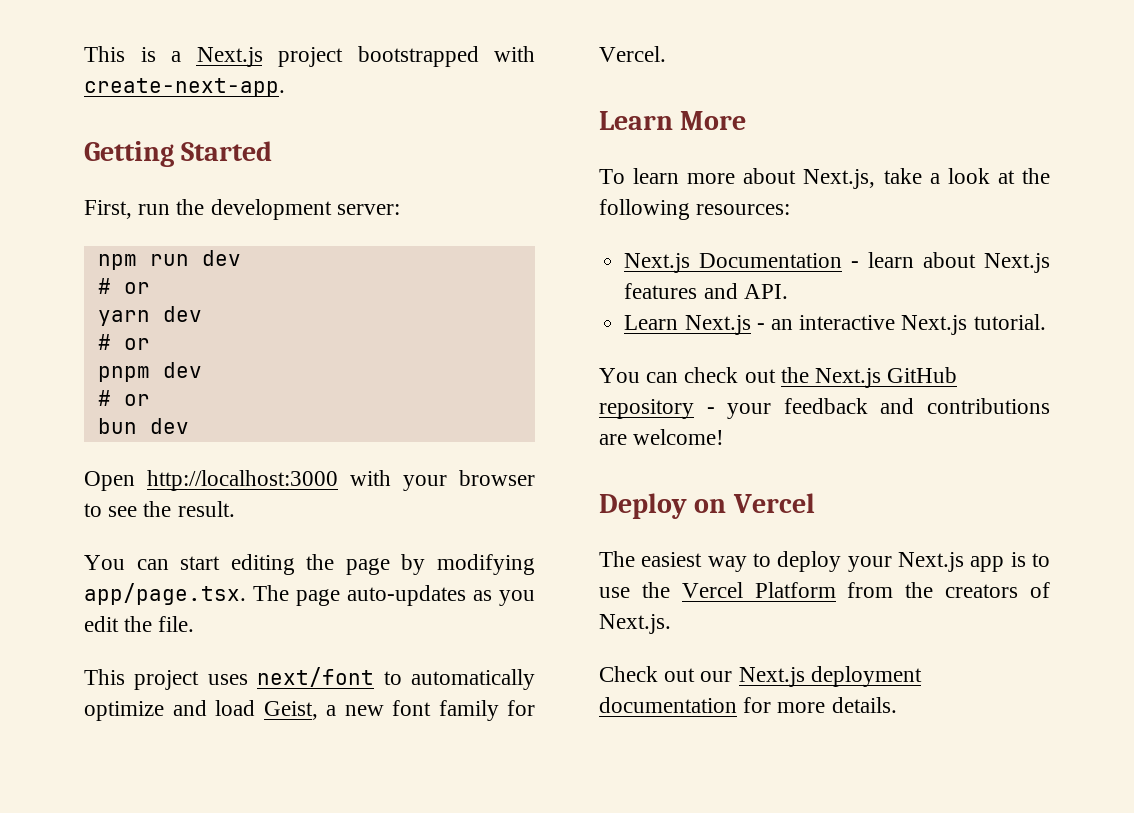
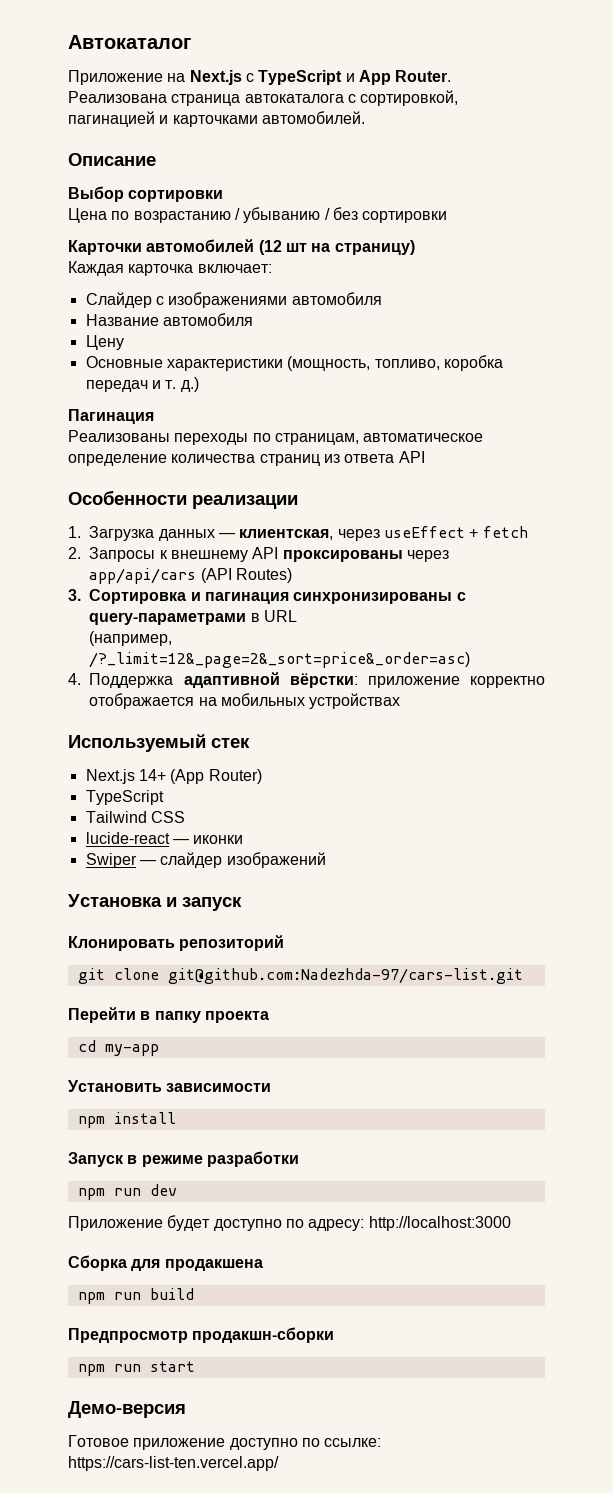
[84,46,535,67] [84,78,285,97] [84,141,273,167] [84,199,400,220] [97,250,241,270] [97,278,150,294] [97,306,202,326] [97,334,150,350] [97,362,202,382] [97,390,150,406] [97,418,189,434] [84,470,535,491] [84,501,235,517] [84,554,535,575] [84,583,535,606] [84,616,195,632] [84,667,535,690] [84,700,535,721] [599,46,666,62] [599,111,747,130] [599,168,1050,189] [599,199,791,220] [624,252,1050,273] [624,283,788,299] [624,314,1046,335] [599,367,958,388] [599,398,1050,419] [599,429,725,445] [599,493,815,519] [599,551,1050,572] [599,582,1050,598] [599,614,671,634] [599,666,922,687] [599,697,897,713] This is a Next.js project bootstrapped with create-next-app. // Getting Started // First, run the development server: // npm run dev // # or // yarn dev // # or // pnpm dev // # or // bun dev // Open http://localhost:3000 with your browser to see the result. // You can start editing the page by modifying app/page.tsx. The page auto-updates as you edit the file. // This project uses next/font to automatically optimize and load Geist, a new font family for Vercel. // Learn More // To learn more about Next.js, take a look at the following resources: // Next.js Documentation - learn about Next.js features and API. // Learn Next.js - an interactive Next.js tutorial. // You can check out the Next.js GitHub repository - your feedback and contributions are welcome! // Deploy on Vercel // The easiest way to deploy your Next.js app is to use the Vercel Platform from the creators of Next.js. // Check out our Next.js deployment documentation for more details. -> [68,35,191,49] [68,70,452,85] [68,90,459,106] [68,111,365,127] [68,153,156,166] [68,186,224,202] [68,207,448,223] [68,239,415,255] [68,261,272,276] [85,292,382,308] [85,313,253,326] [85,335,124,350] [85,355,503,371] [85,377,199,392] [68,409,154,424] [68,430,484,445] [68,451,425,466] [68,490,298,509] [68,526,528,541] [68,547,450,562] [89,568,293,584] [68,589,466,604] [89,610,298,625] [89,631,173,646] [89,652,471,668] [68,672,545,688] [89,693,401,709] [68,734,250,752] [85,769,262,784] [85,790,164,805] [85,811,185,823] [85,832,244,844] [85,852,326,868] [68,894,242,911] [68,935,285,951] [77,968,523,984] [68,1007,269,1023] [77,1040,159,1056] [68,1080,272,1092] [77,1112,176,1128] [68,1151,299,1167] [77,1184,177,1200] [68,1215,511,1231] [68,1255,263,1271] [77,1288,194,1304] [68,1327,335,1343] [77,1361,195,1376] [68,1401,186,1418] [68,1435,382,1450] [68,1456,279,1471] Автокаталог // Приложение на Next.js с TypeScript и App Router. Реализована страница автокаталога с сортировкой, пагинацией и карточками автомобилей. // Описание // Выбор сортировки // Цена по возрастанию / убыванию / без сортировки // Карточки автомобилей (12 шт на страницу) // Каждая карточка включает: // Слайдер с изображениями автомобиля // Название автомобиля // Цену // Основные характеристики (мощность, топливо, коробка передач и т. д.) // Пагинация // Реализованы переходы по страницам, автоматическое определение количества страниц из ответа API // Особенности реализации // 1. Загрузка данных — клиентская, через useEffect + fetch // 2. Запросы к внешнему API проксированы через app/api/cars (API Routes) // 3. Сортировка и пагинация синхронизированы с query-параметрами в URL // (например, /?_limit=12&_page=2&_sort=price&_order=asc) // 4. Поддержка адаптивной вёрстки: приложение корректно отображается на мобильных устройствах // Используемый стек // Next.js 14+ (App Router) // TypeScript // Tailwind CSS // lucide-react — иконки // Swiper — слайдер изображений // Установка и запуск // Клонировать репозиторий // git clone git@github.com:Nadezhda-97/cars-list.git // Перейти в папку проекта // cd my-app // Установить зависимости // npm install // Запуск в режиме разработки // npm run dev // Приложение будет доступно по адресу: http://localhost:3000 // Сборка для продакшена // npm run build // Предпросмотр продакшн-сборки // npm run start // Демо-версия // Готовое приложение доступно по ссылке: https://cars-list-ten.vercel.app/

